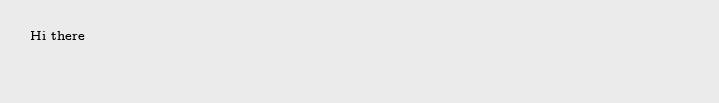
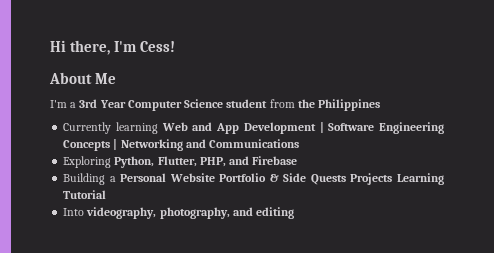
[51,31,85,40] there -> [70,40,176,55] [49,72,117,84] [50,99,381,111] [63,122,444,134] [63,139,300,151] [63,156,298,168] [63,173,445,185] [63,190,107,199] [63,207,295,219] there, I'm Cess! // About Me // I'm a 3rd Year Computer Science student from the Philippines // Currently learning Web and App Development | Software Engineering Concepts | Networking and Communications // Exploring Python, Flutter, PHP, and Firebase // Building a Personal Website Portfolio & Side Quests Projects Learning Tutorial // Into videography, photography, and editing

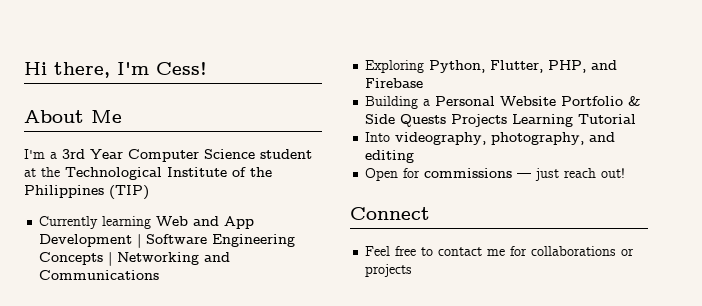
[269,99,295,108] from -> [24,167,246,180] at the Technological Institute of
(381, 105) none -> [109,185,149,200] (TIP)
(295, 213) none -> [365,168,626,181] [350,207,430,220] [365,246,635,256] [365,264,413,277] // Open for commissions — just reach out! // Connect // Feel free to contact me for collaborations or projects

